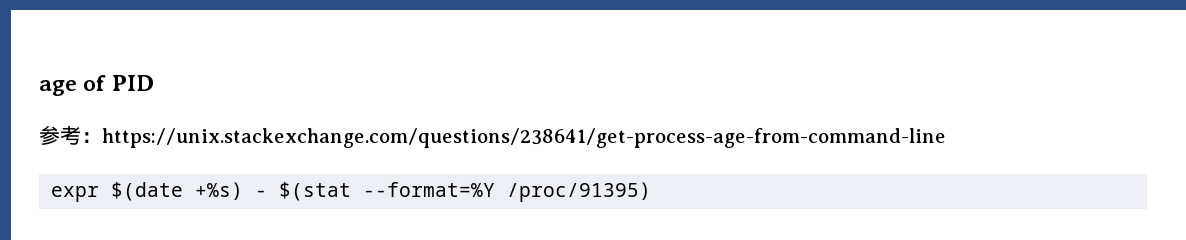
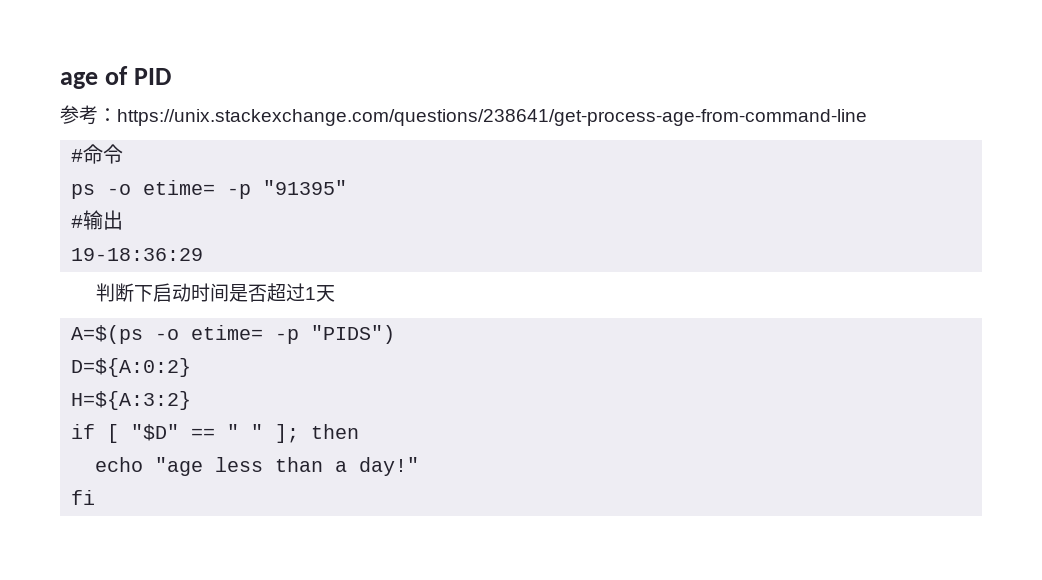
[51,182,652,202] expr $(date +%s) - $(stat --format=%Y /proc/91395) -> [71,144,124,164] [71,180,348,199] [71,210,124,230] [71,248,204,261] [96,283,336,302] [71,325,396,344] [71,358,192,377] [71,391,192,410] [71,424,360,443] [95,457,420,476] [71,490,96,505] #命令 // ps -o etime= -p "91395" // #输出 // 19-18:36:29 // 判断下启动时间是否超过1天 // A=$(ps -o etime= -p "PIDS") // D=${A:0:2} // H=${A:3:2} // if [ "$D" == " " ]; then // echo "age less than a day!" // fi

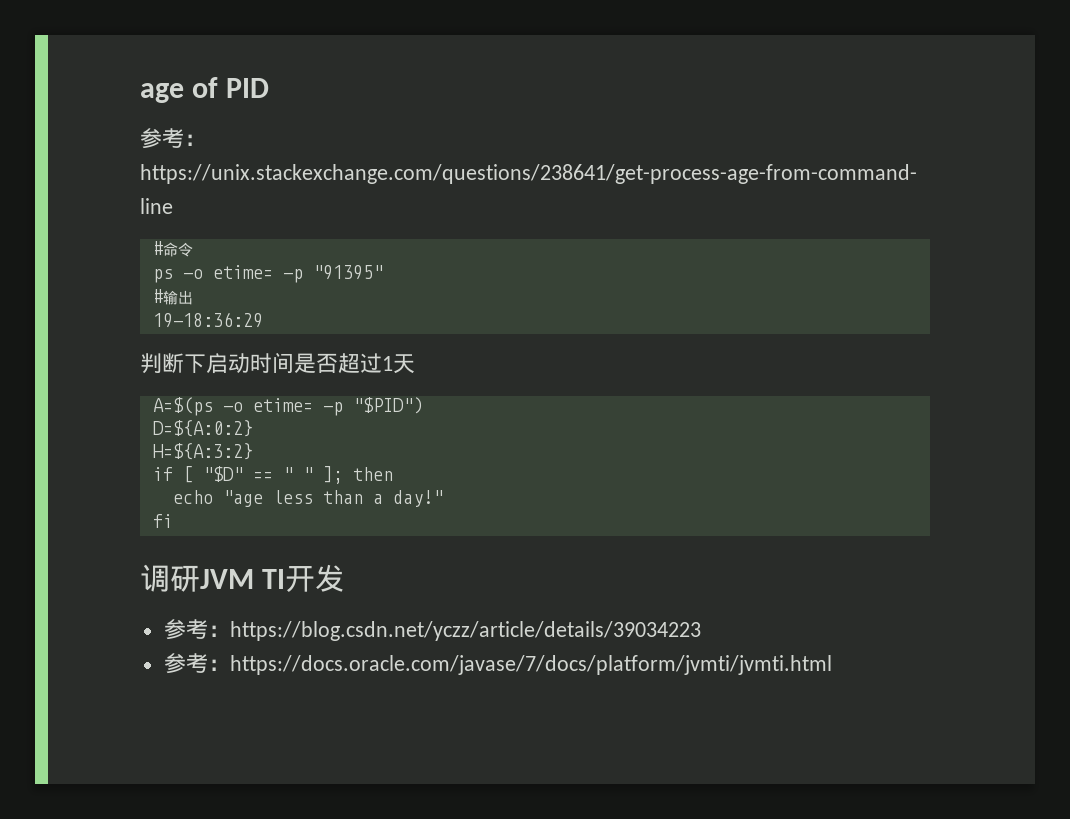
[311,325,396,344] "PIDS") -> [352,397,423,414] "$PID")
(96, 497) none -> [140,564,346,592] [163,619,701,641] [163,653,832,675] // 调研JVM TI开发 // 参考：https://blog.csdn.net/yczz/article/details/39034223 // 参考：https://docs.oracle.com/javase/7/docs/platform/jvmti/jvmti.html

